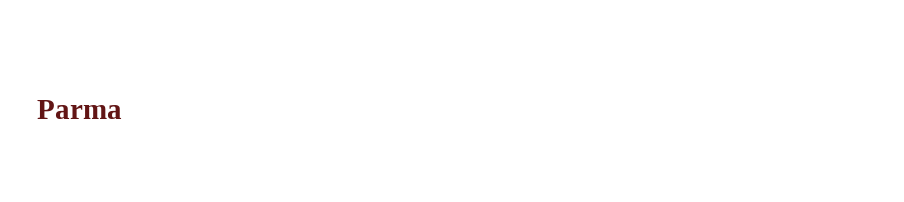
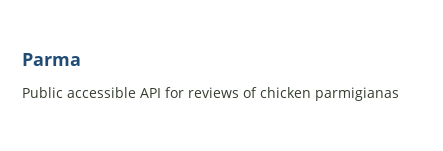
(122, 109) none -> [22,87,399,101] // Public accessible API for reviews of chicken parmigianas

